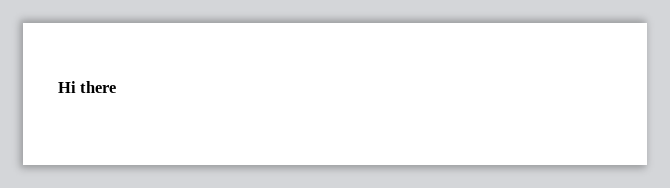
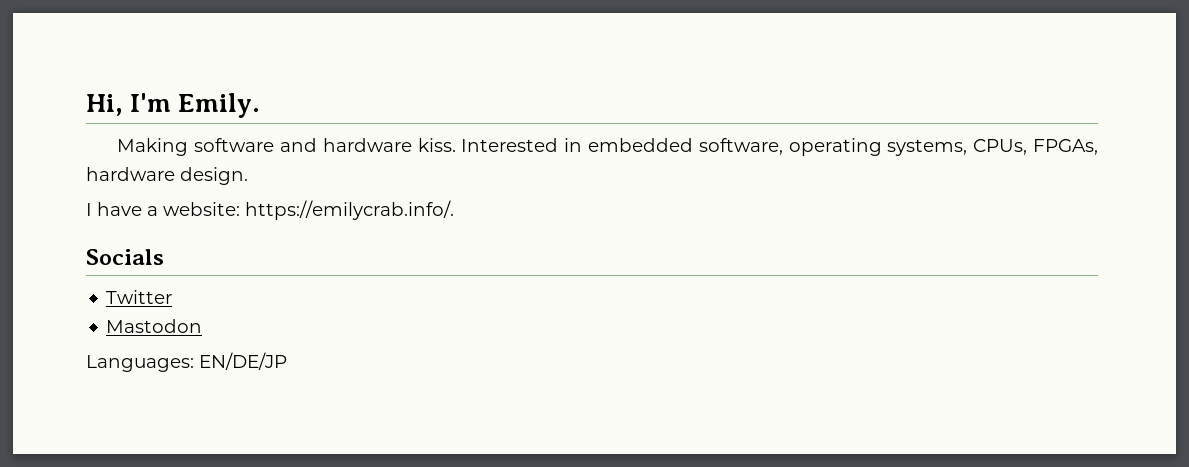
[58,81,117,93] Hi there -> [86,93,261,118] [117,138,1098,156] [86,167,248,185] [86,200,454,220] [86,249,164,265] [106,290,173,304] [106,319,203,333] [86,352,287,372] Hi, I'm Emily. // Making software and hardware kiss. Interested in embedded software, operating systems, CPUs, FPGAs, hardware design. // I have a website: https://emilycrab.info/. // Socials // Twitter // Mastodon // Languages: EN/DE/JP

